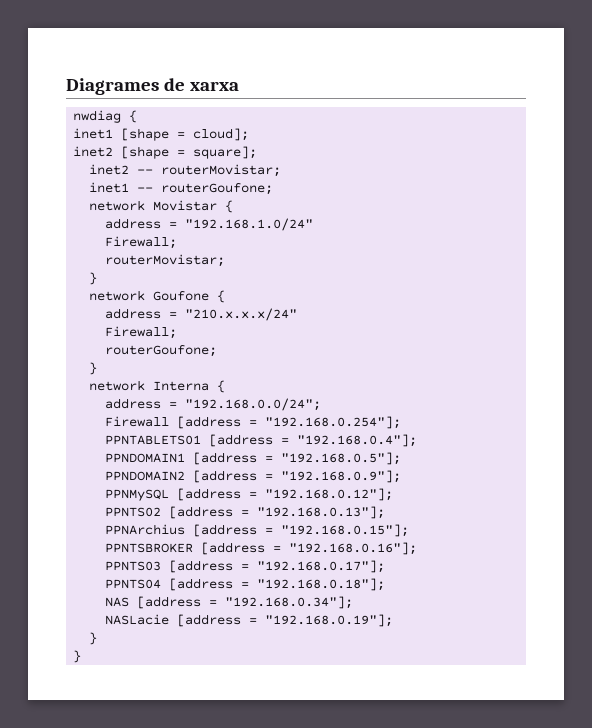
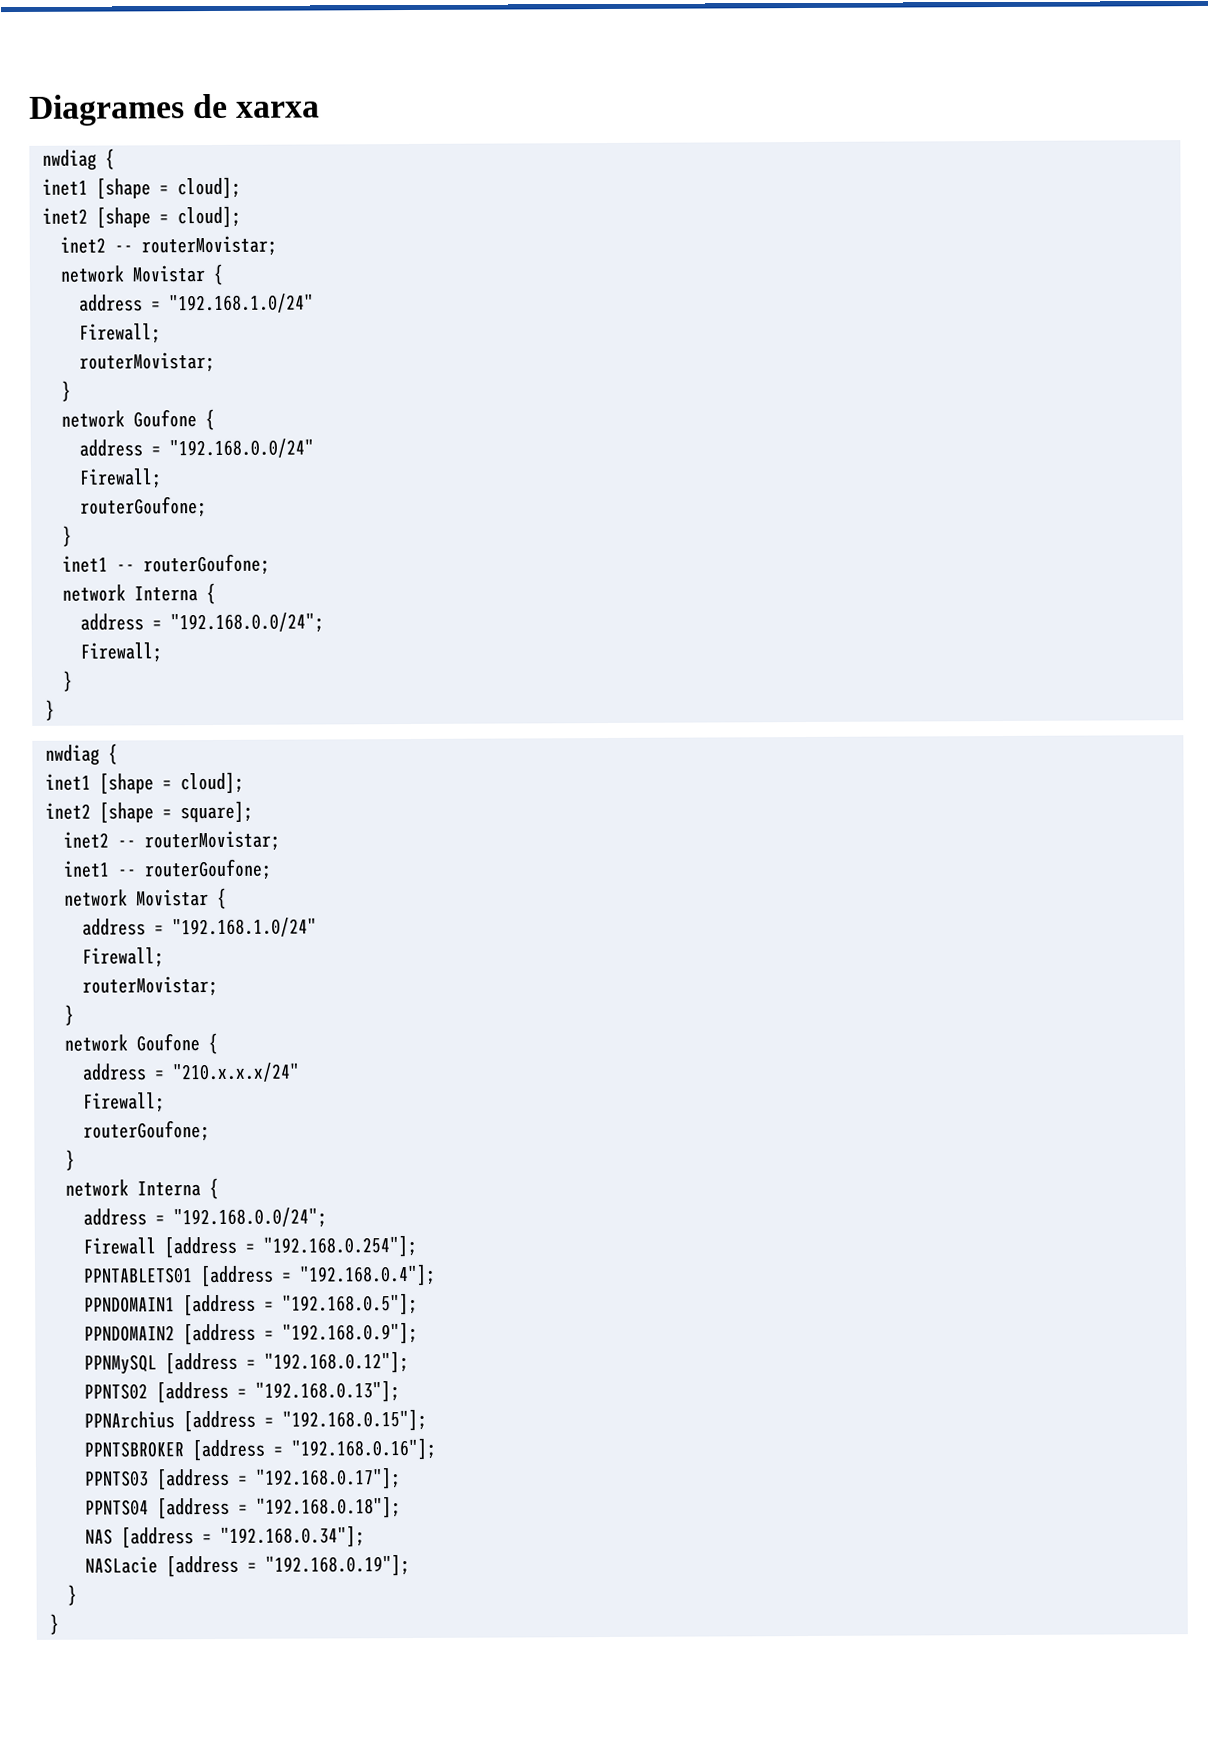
(250, 134) none -> [41,205,241,229] [59,235,277,257] [59,263,224,285] [78,293,314,314] [78,323,161,344] [78,351,215,373] [60,380,71,402] [60,408,215,431] [78,438,314,459] [78,468,162,489] [79,496,207,518] [61,525,72,547] [61,553,270,576] [61,582,216,605] [79,612,324,634] [79,642,162,663] [61,670,73,692] [44,699,55,721] [44,743,118,766] [44,771,244,795] // inet2 [shape = cloud]; // inet2 -- routerMovistar; // network Movistar { // address = "192.168.1.0/24" // Firewall; // routerMovistar; // } // network Goufone { // address = "192.168.0.0/24" // Firewall; // routerGoufone; // } // inet1 -- routerGoufone; // network Interna { // address = "192.168.0.0/24"; // Firewall; // } // } // nwdiag { // inet1 [shape = cloud];

